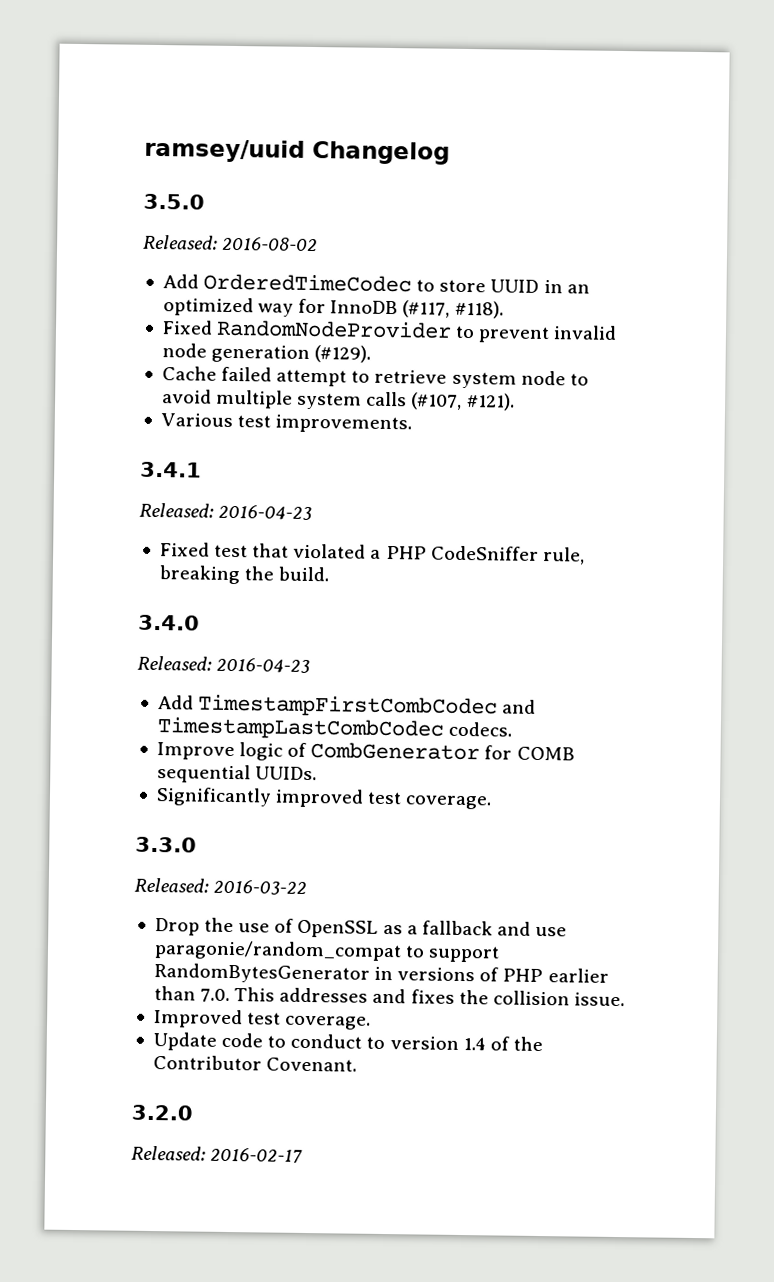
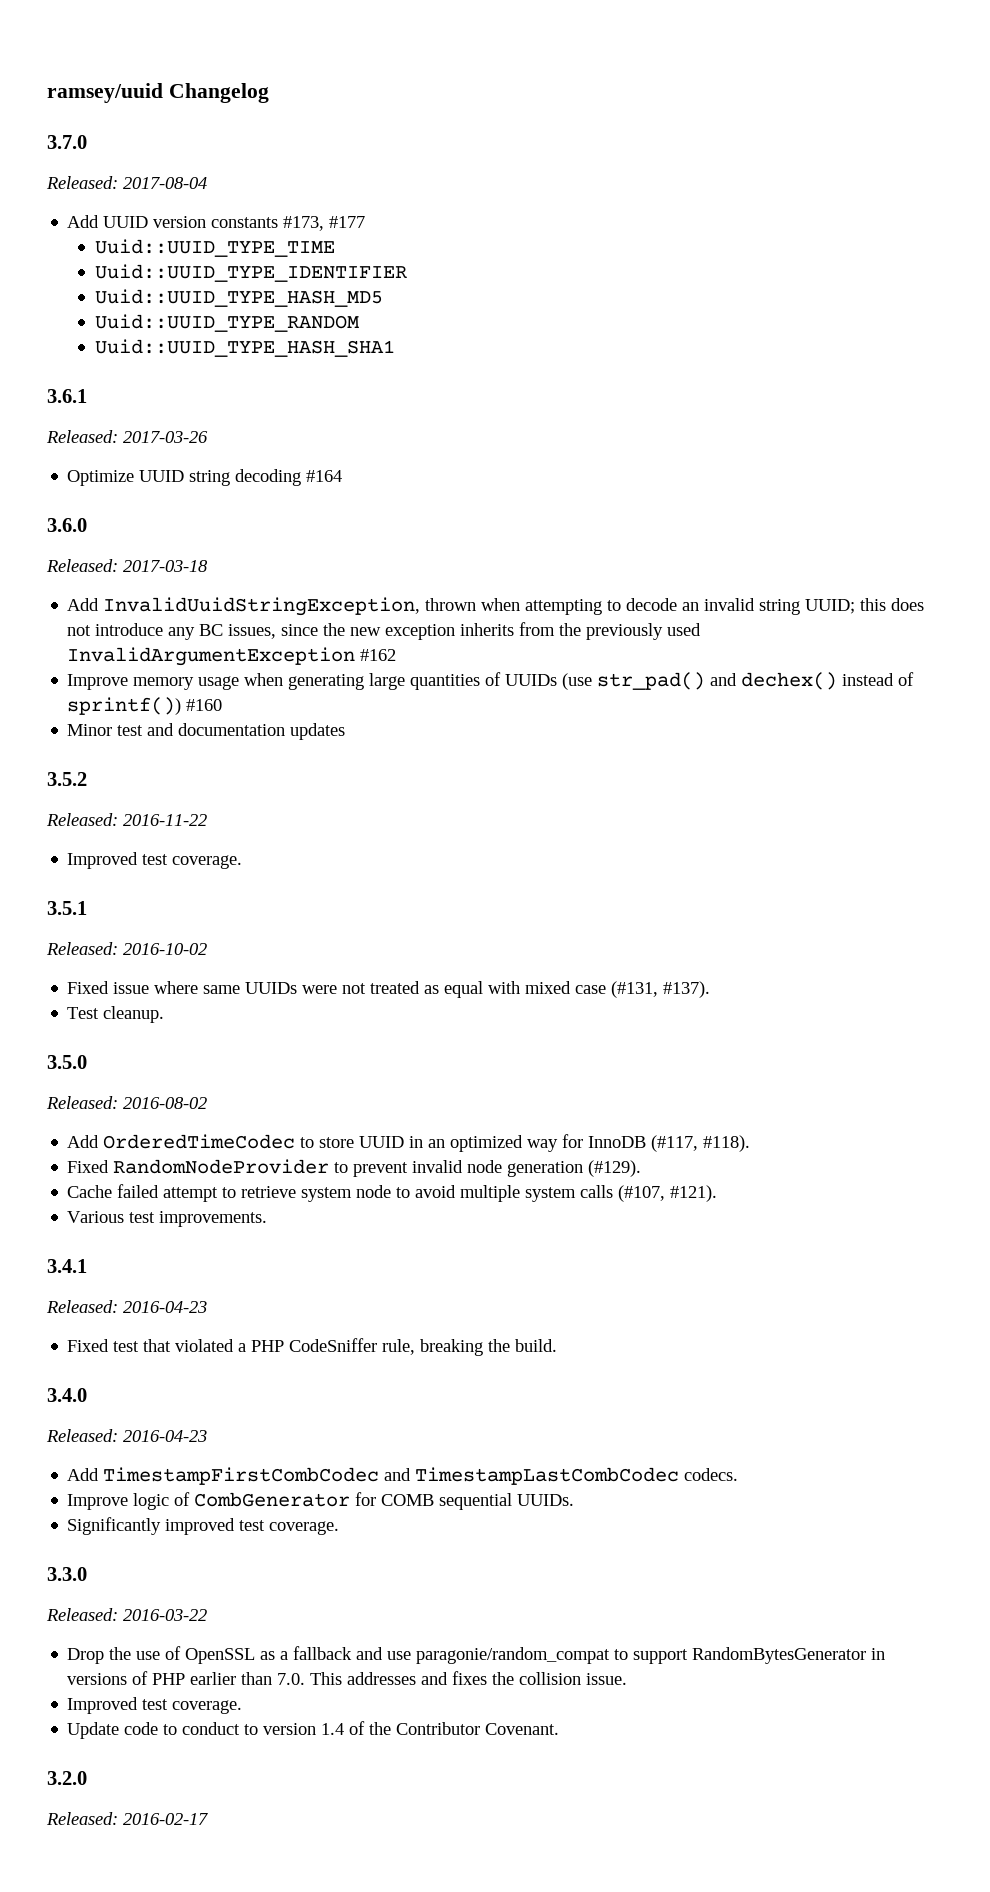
(450, 152) none -> [47,135,87,149] [46,176,207,189] [67,215,366,231] [95,239,336,257] [95,264,408,282] [95,289,384,307] [95,314,360,332] [95,339,396,357] [47,389,87,403] [46,430,208,443] [67,469,343,486] [47,518,87,532] [46,559,208,572] [67,597,925,616] [67,622,702,640] [67,647,397,666] [67,672,915,690] [67,697,223,715] [67,723,346,740] [47,772,87,786] [46,813,207,826] [67,852,243,869] [47,901,87,915] [46,942,207,955] [67,981,711,998] [67,1006,165,1023] // 3.7.0 // Released: 2017-08-04 // Add UUID version constants #173, #177 // Uuid::UUID_TYPE_TIME // Uuid::UUID_TYPE_IDENTIFIER // Uuid::UUID_TYPE_HASH_MD5 // Uuid::UUID_TYPE_RANDOM // Uuid::UUID_TYPE_HASH_SHA1 // 3.6.1 // Released: 2017-03-26 // Optimize UUID string decoding #164 // 3.6.0 // Released: 2017-03-18 // Add InvalidUuidStringException, thrown when attempting to decode an invalid string UUID; this does not introduce any BC issues, since the new exception inherits from the previously used InvalidArgumentException #162 // Improve memory usage when generating large quantities of UUIDs (use str_pad() and dechex() instead of sprintf()) #160 // Minor test and documentation updates // 3.5.2 // Released: 2016-11-22 // Improved test coverage. // 3.5.1 // Released: 2016-10-02 // Fixed issue where same UUIDs were not treated as equal with mixed case (#131, #137). // Test cleanup.

